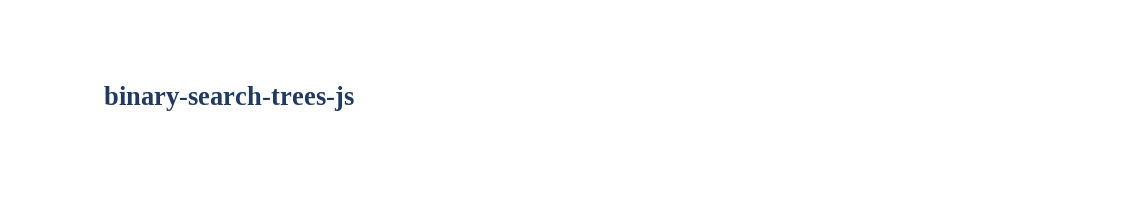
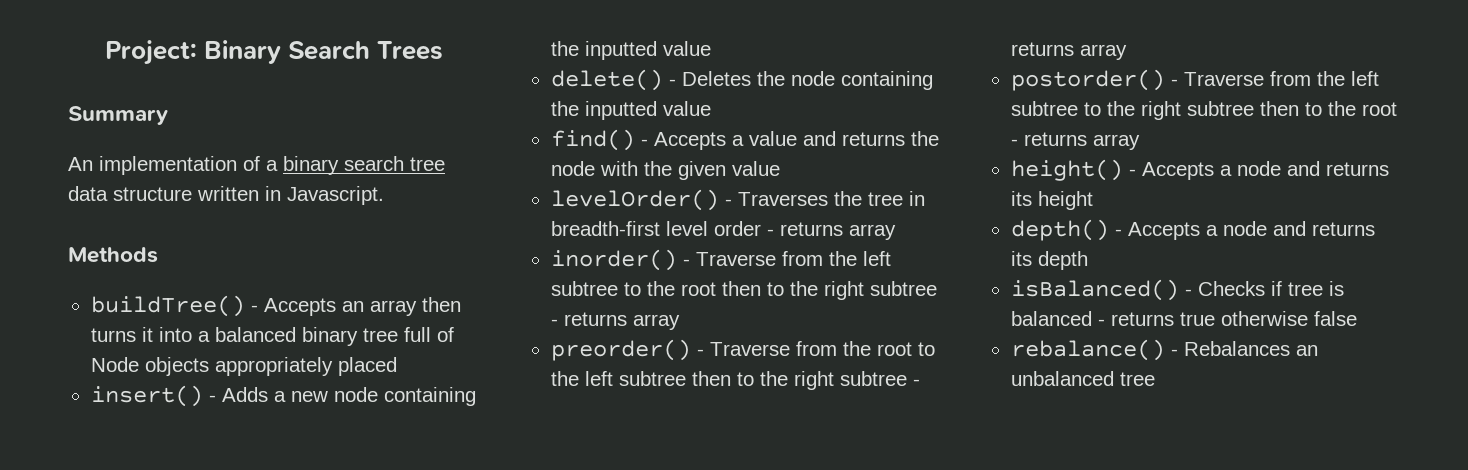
[104,86,354,111] binary-search-trees-js -> [104,40,444,65] [68,106,168,125] [68,156,445,175] [68,186,384,205] [68,247,158,263] [90,295,461,317] [90,327,454,346] [90,357,397,376] [90,385,476,407] [550,41,711,60] [550,69,933,91] [550,101,711,120] [550,129,939,151] [550,161,780,180] [550,189,925,211] [550,221,896,240] [550,249,891,271] [550,281,937,300] [550,312,680,330] [550,339,935,361] [550,371,920,390] [1010,42,1127,60] [1010,69,1379,91] [1010,101,1397,120] [1010,132,1140,150] [1010,159,1389,181] [1010,191,1093,210] [1010,219,1375,241] [1010,251,1088,270] [1010,279,1344,301] [1010,311,1357,326] [1010,339,1318,361] [1010,371,1155,386] Project: Binary Search Trees // Summary // An implementation of a binary search tree data structure written in Javascript. // Methods // buildTree() - Accepts an array then turns it into a balanced binary tree full of Node objects appropriately placed // insert() - Adds a new node containing the inputted value // delete() - Deletes the node containing the inputted value // find() - Accepts a value and returns the node with the given value // levelOrder() - Traverses the tree in breadth-first level order - returns array // inorder() - Traverse from the left subtree to the root then to the right subtree - returns array // preorder() - Traverse from the root to the left subtree then to the right subtree - returns array // postorder() - Traverse from the left subtree to the right subtree then to the root - returns array // height() - Accepts a node and returns its height // depth() - Accepts a node and returns its depth // isBalanced() - Checks if tree is balanced - returns true otherwise false // rebalance() - Rebalances an unbalanced tree

